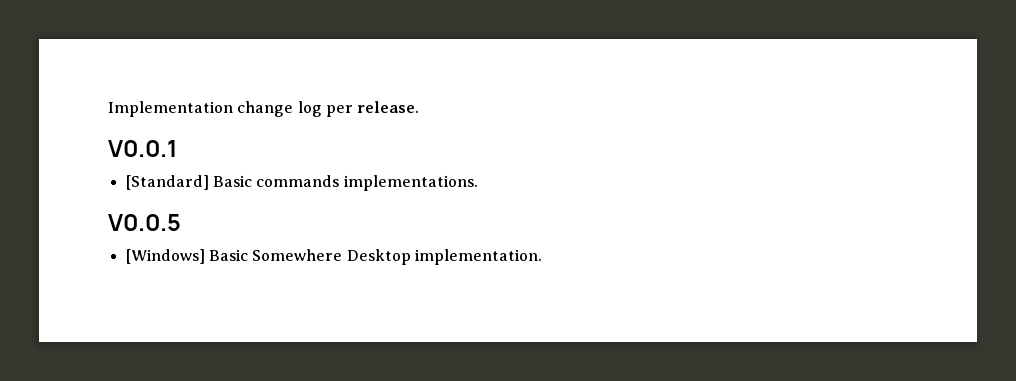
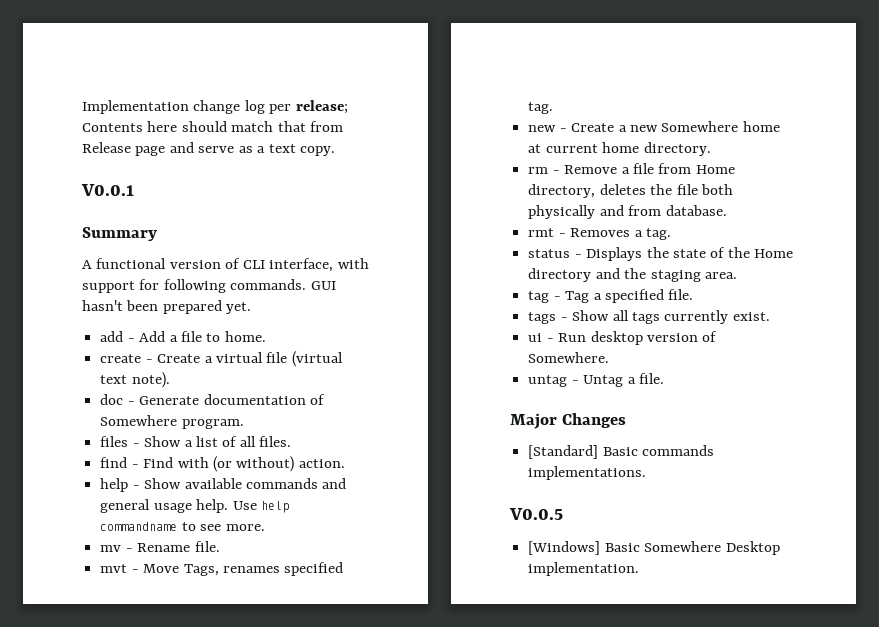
[357,101,420,113] [108,140,177,157] release. // V0.0.1 -> [295,100,348,114] [82,121,344,132] [82,142,336,156] [81,184,134,196] [82,227,157,241] [82,258,369,272] [82,279,336,293] [82,300,252,314] [100,331,266,342] [100,351,343,367] [100,372,170,388] [100,394,325,405] [100,415,244,429] [100,436,292,447] [100,456,345,472] [100,478,347,492] [100,499,289,513] [100,522,265,531] [100,541,220,552] [100,562,344,576] [528,102,554,114] [528,121,780,132] [528,142,711,156] [528,163,735,174] [528,184,733,198] [528,205,727,219] [528,228,671,240] [528,247,794,261] [528,268,737,282] [528,289,694,303] [528,310,770,324] [528,331,718,345] [528,352,610,363] [528,373,664,387] [510,413,627,429] release; Contents here should match that from Release page and serve as a text copy. // V0.0.1 // Summary // A functional version of CLI interface, with support for following commands. GUI hasn't been prepared yet. // add - Add a file to home. // create - Create a virtual file (virtual text note). // doc - Generate documentation of Somewhere program. // files - Show a list of all files. // find - Find with (or without) action. // help - Show available commands and general usage help. Use help commandname to see more. // mv - Rename file. // mvt - Move Tags, renames specified tag. // new - Create a new Somewhere home at current home directory. // rm - Remove a file from Home directory, deletes the file both physically and from database. // rmt - Removes a tag. // status - Displays the state of the Home directory and the staging area. // tag - Tag a specified file. // tags - Show all tags currently exist. // ui - Run desktop version of Somewhere. // untag - Untag a file. // Major Changes

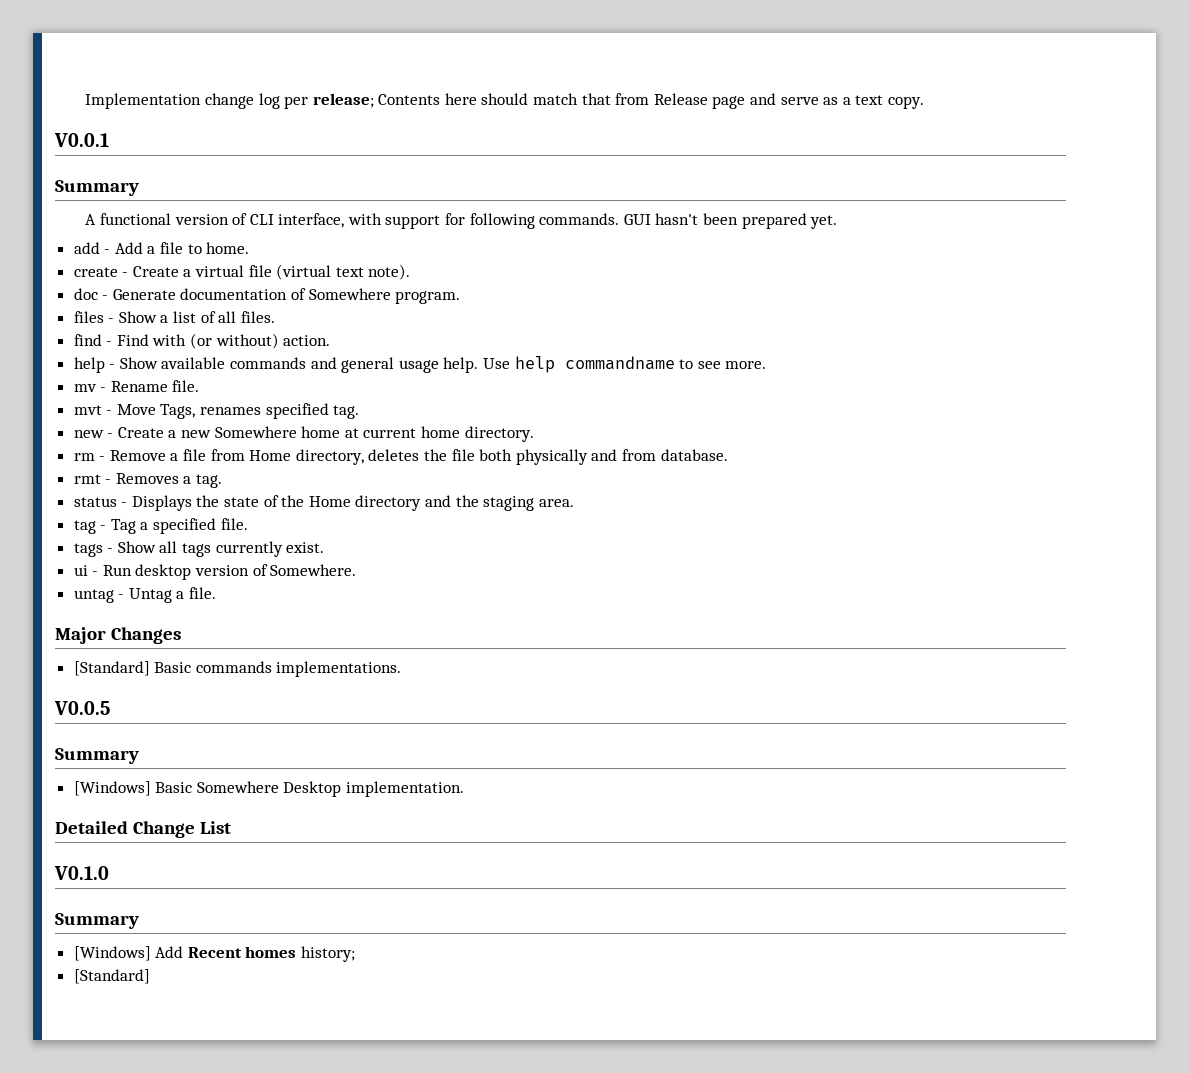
(563, 514) none -> [55,748,139,764] // Summary
(640, 569) none -> [55,821,231,838] [54,866,109,880] [55,913,139,929] [73,946,356,962] [73,969,150,984] // Detailed Change List // V0.1.0 // Summary // [Windows] Add Recent homes history; // [Standard]

